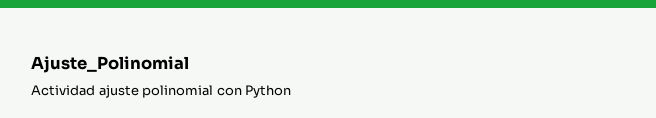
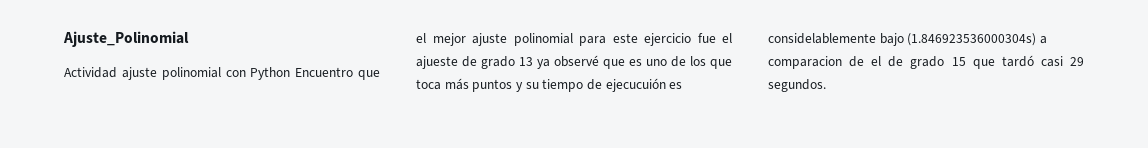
(292, 91) none -> [295,67,381,80] [416,33,732,46] [416,55,732,69] [416,78,683,92] [768,33,1047,46] [768,55,1084,69] [768,79,826,92] Encuentro que el mejor ajuste polinomial para este ejercicio fue el ajueste de grado 13 ya observé que es uno de los que toca más puntos y su tiempo de ejecucuión es considelablemente bajo (1.846923536000304s) a comparacion de el de grado 15 que tardó casi 29 segundos.

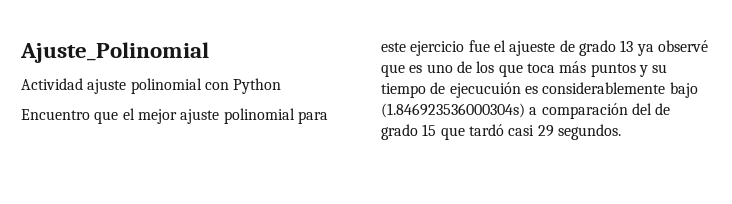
(291, 73) none -> (282, 86) //
[768,33,876,44] considelablemente -> [542,82,666,94] considerablemente
[768,56,882,69] comparacion de el -> [541,103,652,119] comparación del

